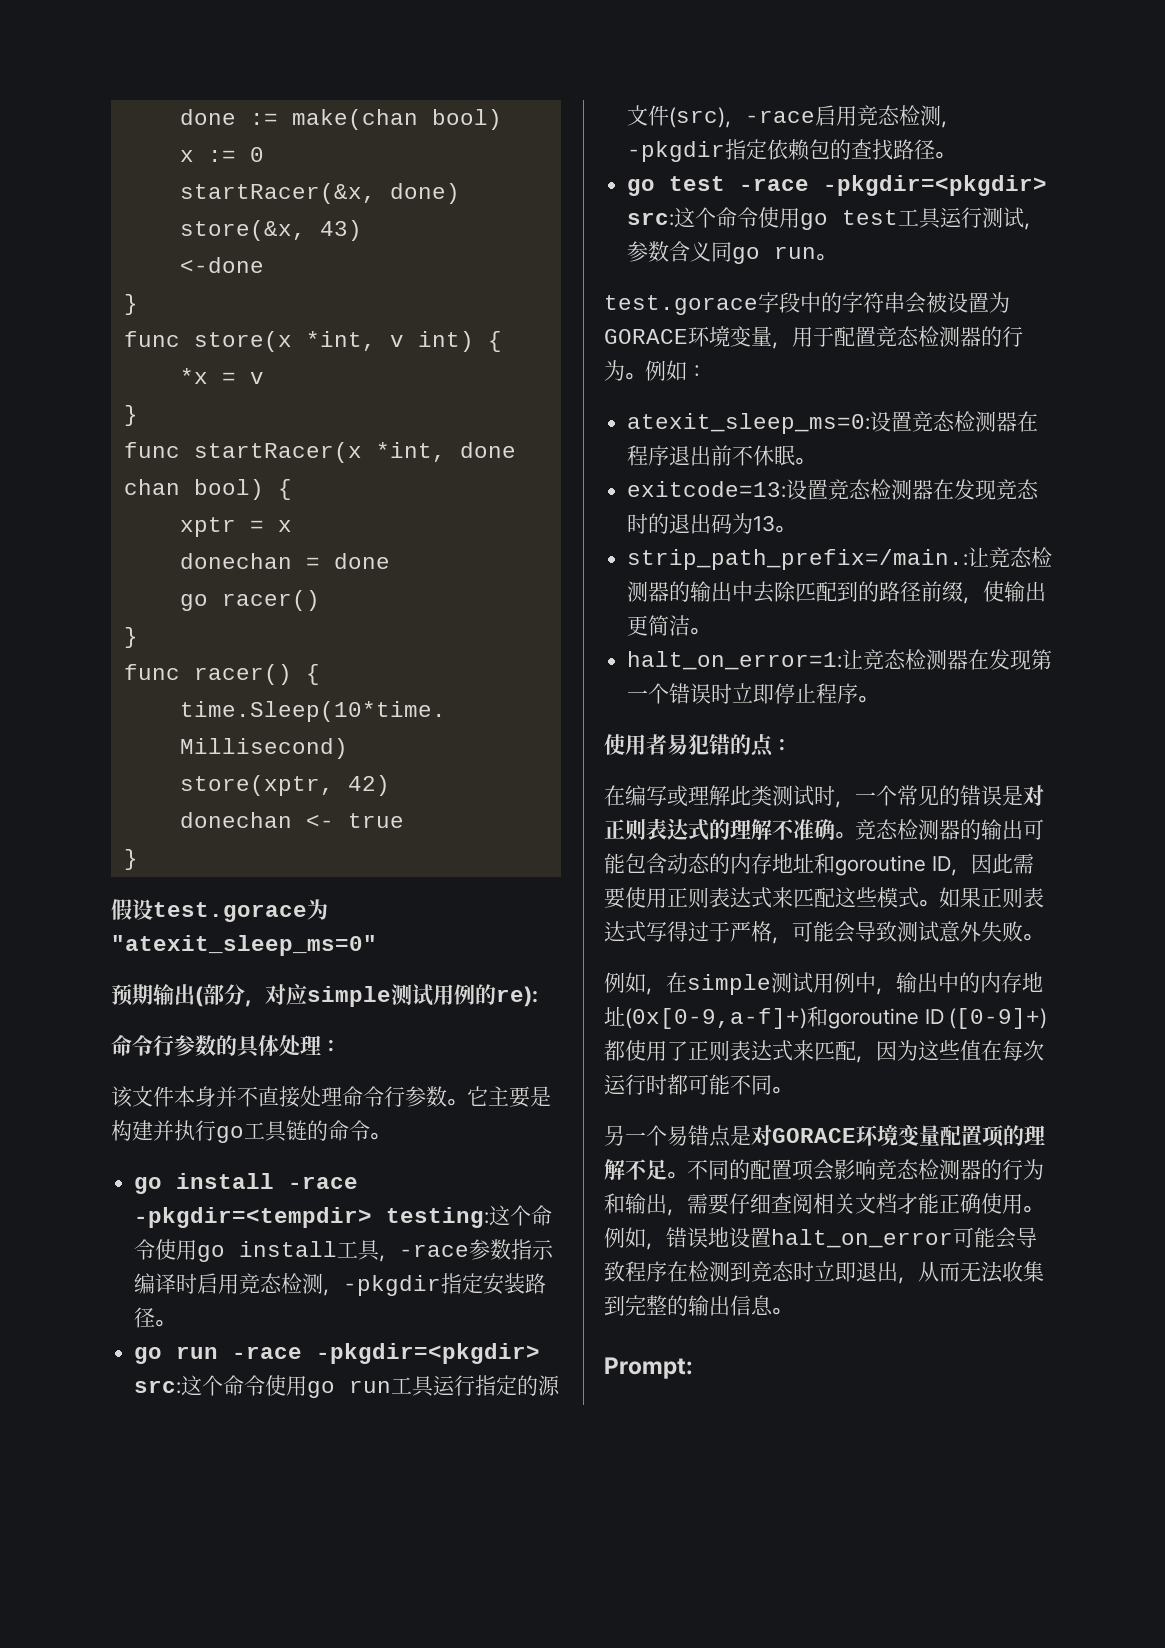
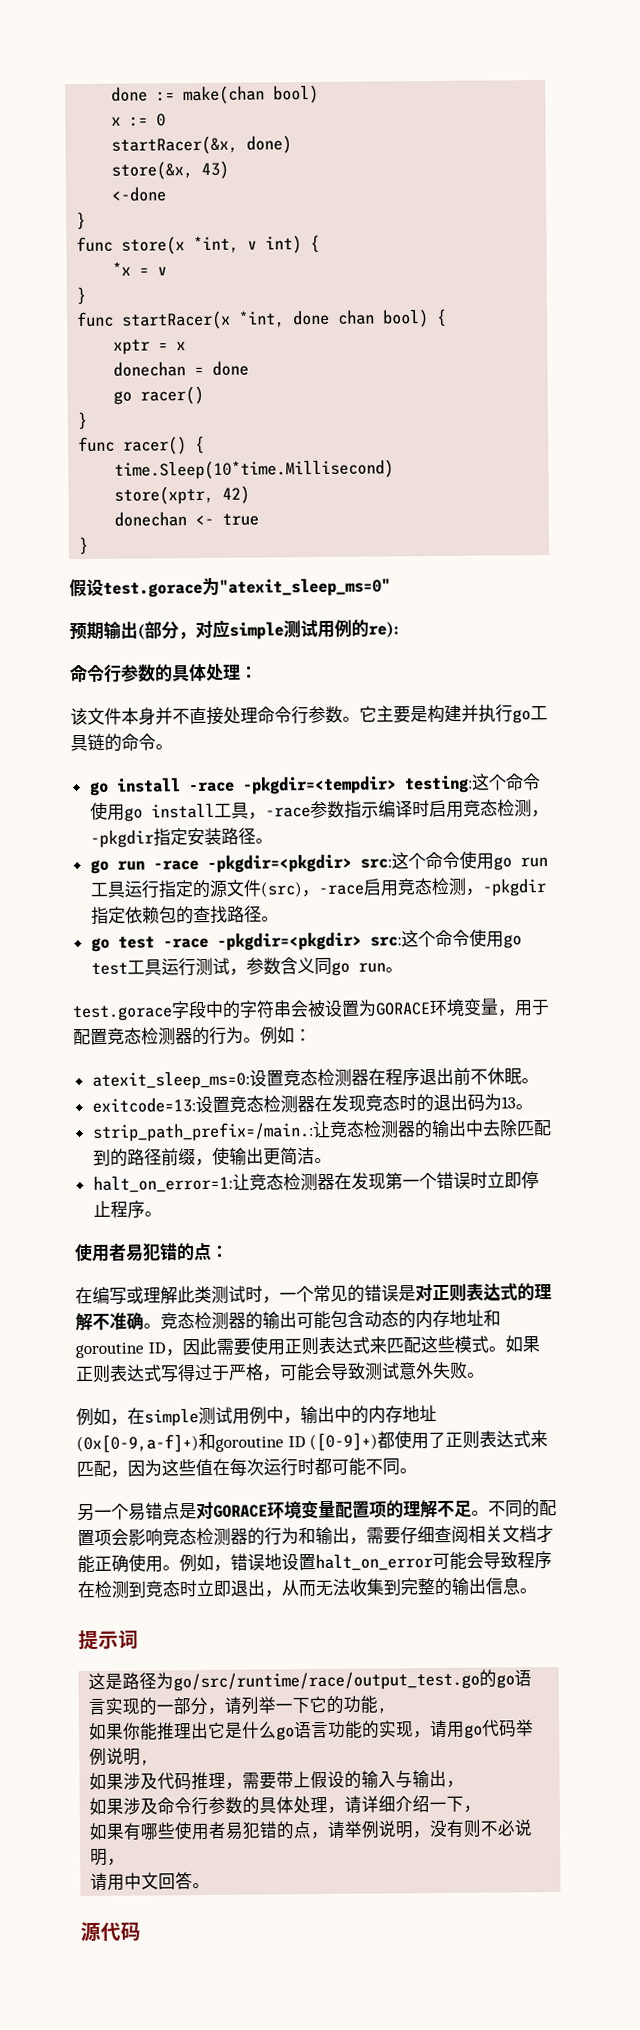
[604,1357,693,1379] Prompt: -> [78,1629,139,1651] [88,1669,533,1692] [88,1695,388,1716] [89,1719,535,1741] [89,1747,151,1766] [89,1769,465,1791] [89,1795,482,1816] [89,1819,534,1841] [90,1848,126,1866] [90,1872,211,1891] [80,1921,141,1943] 提示词 // 这是路径为go/src/runtime/race/output_test.go的go语言实现的一部分，请列举一下它的功能, // 如果你能推理出它是什么go语言功能的实现，请用go代码举例说明, // 如果涉及代码推理，需要带上假设的输入与输出， // 如果涉及命令行参数的具体处理，请详细介绍一下， // 如果有哪些使用者易犯错的点，请举例说明，没有则不必说明， // 请用中文回答。 // 源代码

